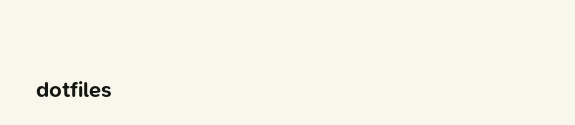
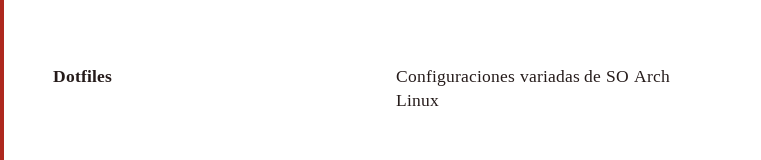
[36,81,112,98] dotfiles -> [53,70,112,82] [396,70,670,86] [396,95,439,106] Dotfiles // Configuraciones variadas de SO Arch Linux

